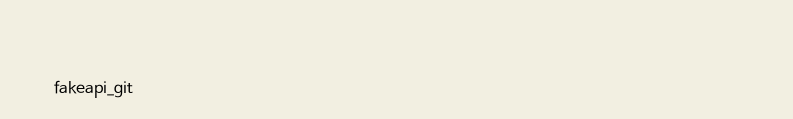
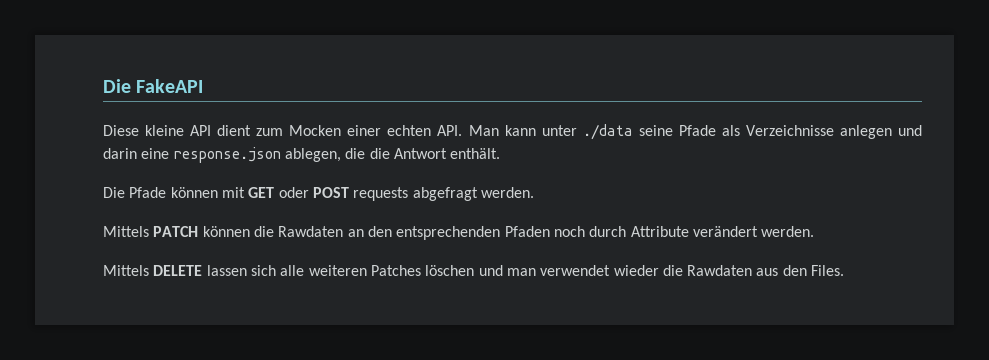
[54,80,133,98] fakeapi_git -> [103,79,204,93] [103,124,922,140] [103,147,501,163] [103,187,534,201] [103,226,815,240] [103,265,845,276] Die FakeAPI // Diese kleine API dient zum Mocken einer echten API. Man kann unter ./data seine Pfade als Verzeichnisse anlegen und darin eine response.json ablegen, die die Antwort enthält. // Die Pfade können mit GET oder POST requests abgefragt werden. // Mittels PATCH können die Rawdaten an den entsprechenden Pfaden noch durch Attribute verändert werden. // Mittels DELETE lassen sich alle weiteren Patches löschen und man verwendet wieder die Rawdaten aus den Files.

